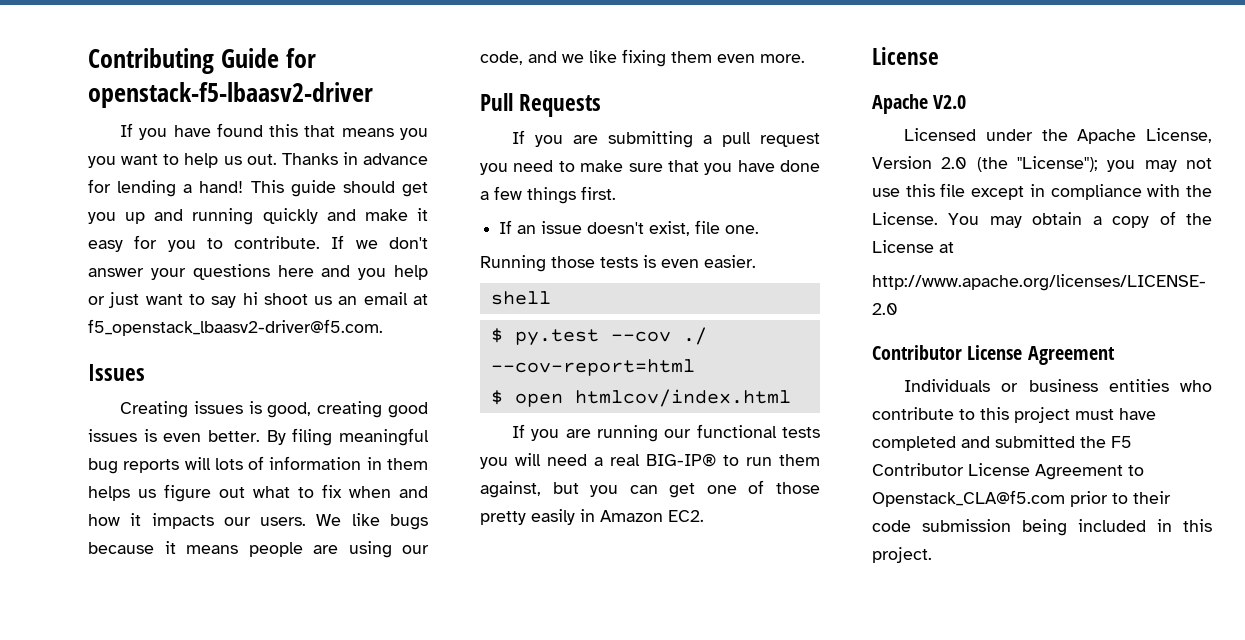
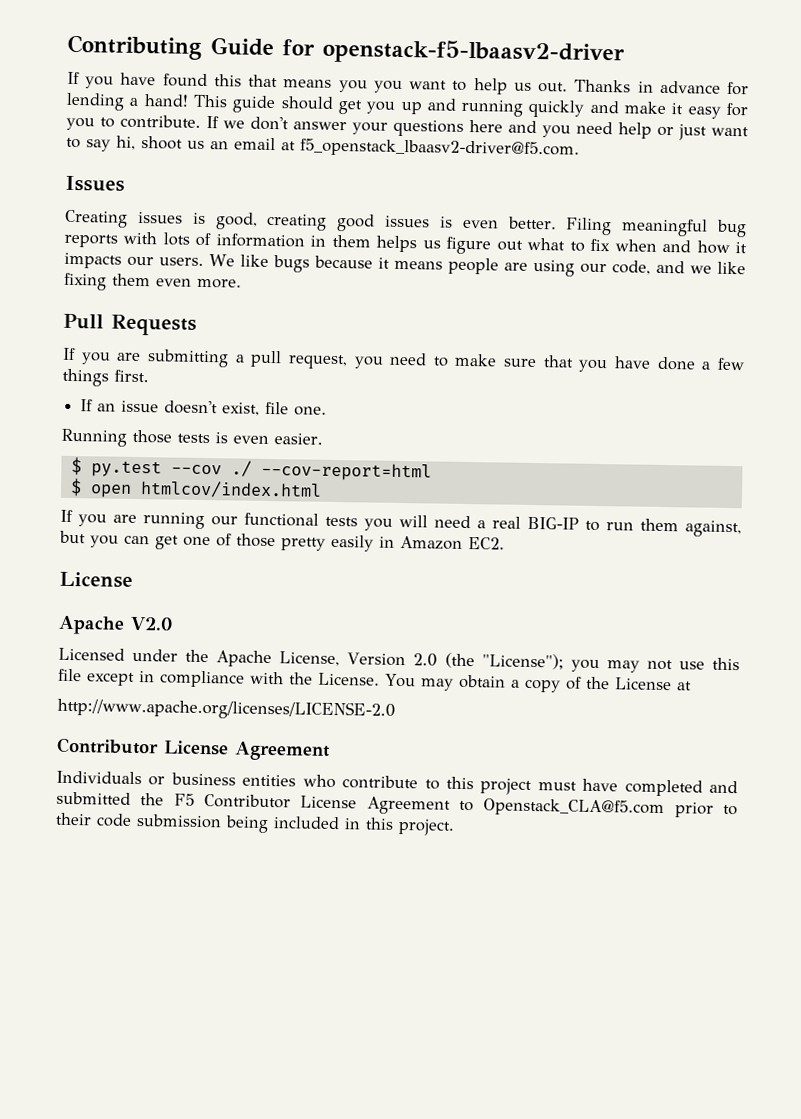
(387, 274) none -> [576,121,613,135] need
[242,292,258,305] hi -> [116,135,136,150] hi,
[266,428,333,446] By filing -> [565,217,613,236] Filing
[184,457,211,470] will -> [123,231,158,245] with
[760,133,820,147] request -> [287,354,348,370] request,
[490,291,551,305] // shell -> (323, 439) none
[646,453,716,467] BIG-IP® -> [527,516,579,530] BIG-IP

